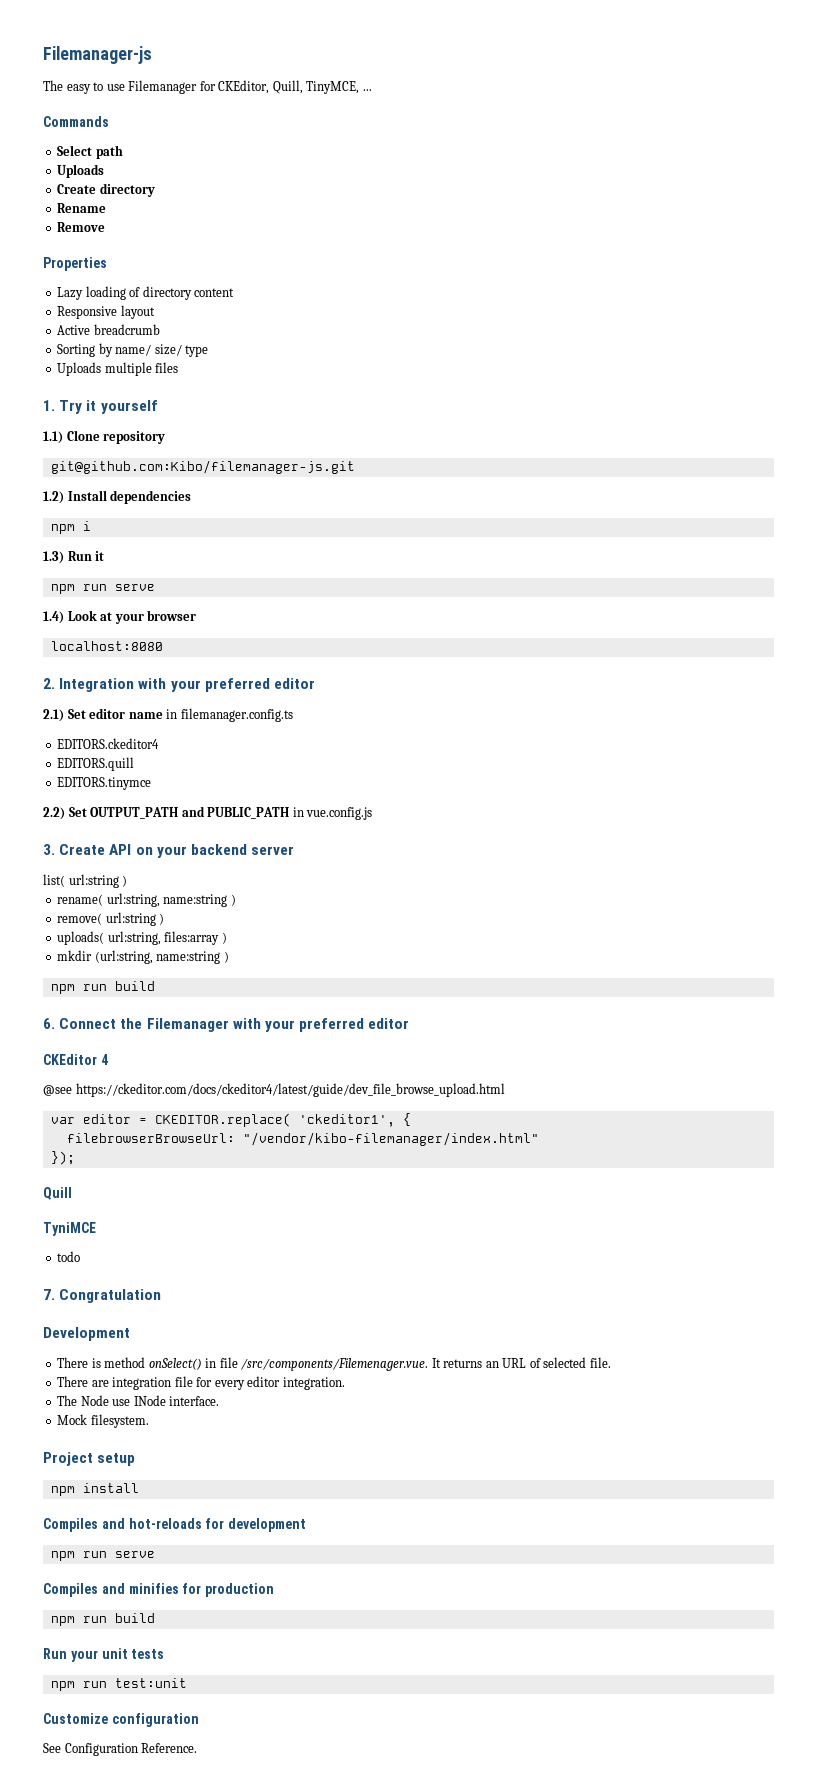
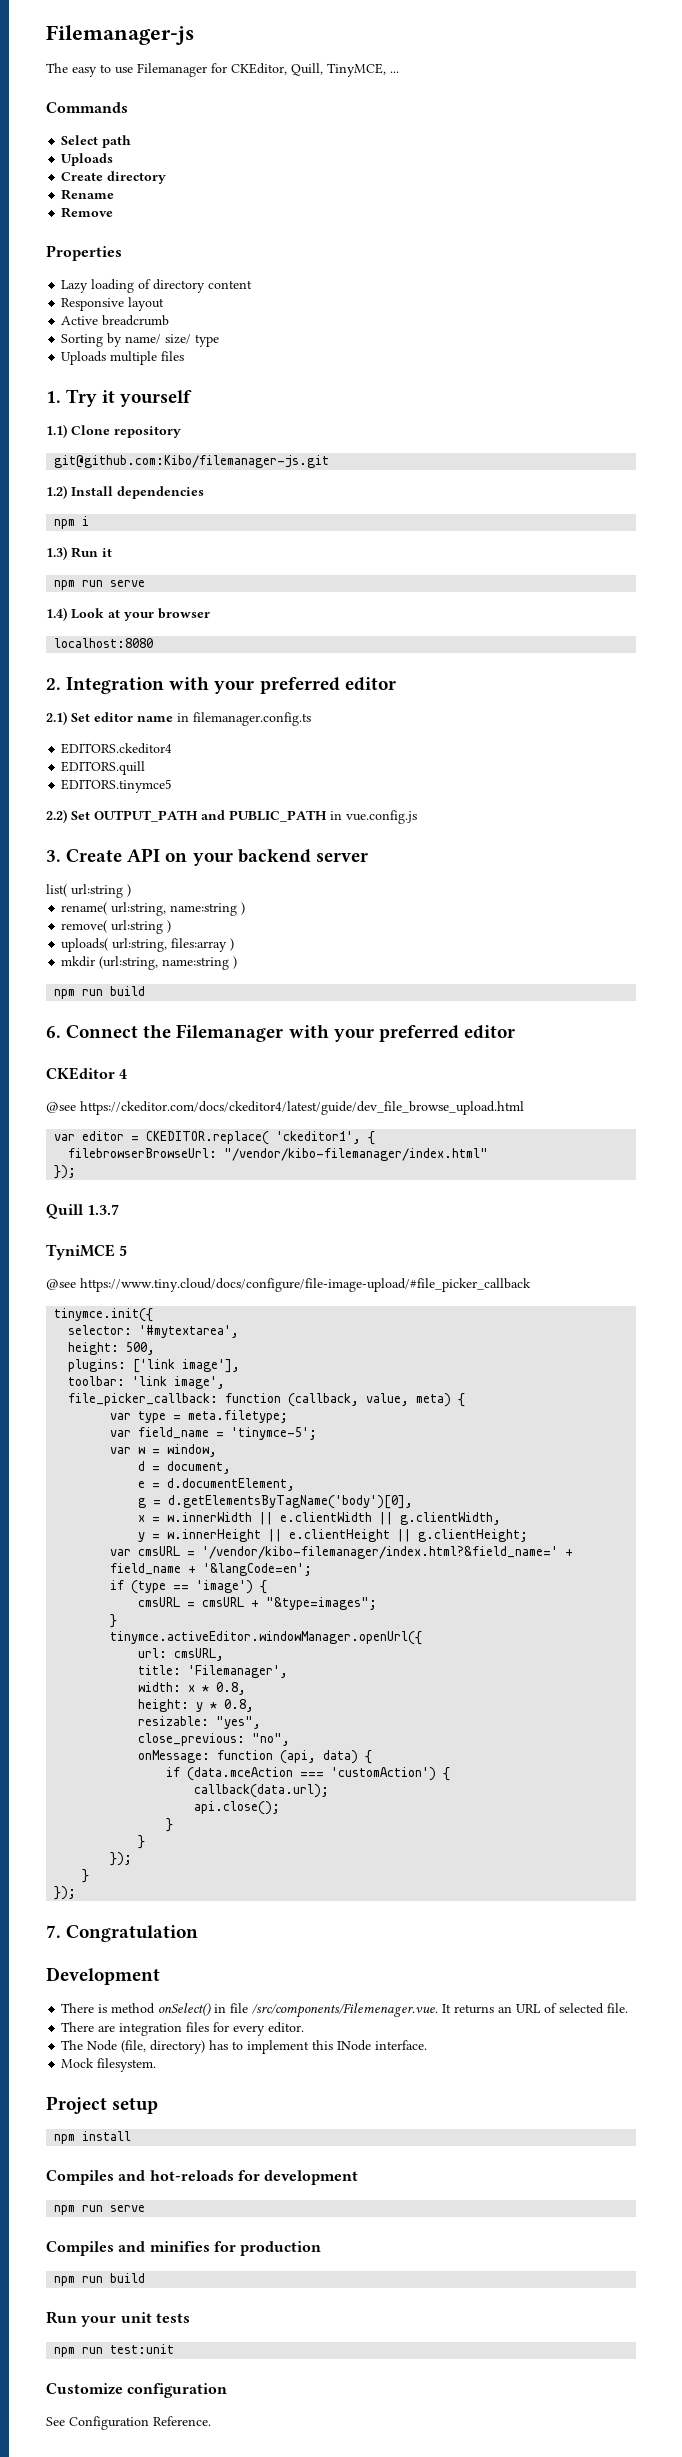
[57,777,152,790] EDITORS.tinymce -> [61,779,173,793] EDITORS.tinymce5
(72, 1193) none -> [87,1204,120,1215] 1.3.7
[57,1251,81,1262] // todo -> [119,1245,128,1256] [46,1278,531,1292] [54,1308,154,1322] [68,1325,240,1338] [68,1342,156,1355] [68,1359,241,1373] [68,1376,226,1389] [68,1393,466,1407] [110,1410,289,1423] [110,1427,318,1440] [110,1444,218,1457] [138,1461,232,1474] [138,1478,296,1491] [138,1495,414,1509] [138,1512,502,1525] [138,1529,529,1542] [110,1546,574,1559] [110,1563,313,1576] [110,1580,268,1594] [138,1597,378,1610] [110,1614,118,1628] [110,1631,423,1645] [138,1648,225,1661] [138,1665,289,1678] [138,1682,247,1695] [138,1699,255,1712] [138,1716,262,1729] [138,1733,291,1746] [138,1750,373,1764] [166,1767,451,1781] [194,1784,330,1798] [194,1801,281,1815] [166,1818,174,1832] [138,1835,146,1849] [110,1852,133,1866] [82,1869,90,1883] [54,1886,77,1900] 5 // @see https://www.tiny.cloud/docs/configure/file-image-upload/#file_picker_callback // tinymce.init({ // selector: '#mytextarea', // height: 500, // plugins: ['link image'], // toolbar: 'link image', // file_picker_callback: function (callback, value, meta) { // var type = meta.filetype; // var field_name = 'tinymce-5'; // var w = window, // d = document, // e = d.documentElement, // g = d.getElementsByTagName('body')[0], // x = w.innerWidth || e.clientWidth || g.clientWidth, // y = w.innerHeight || e.clientHeight || g.clientHeight; // var cmsURL = '/vendor/kibo-filemanager/index.html?&field_name=' + field_name + '&langCode=en'; // if (type == 'image') { // cmsURL = cmsURL + "&type=images"; // } // tinymce.activeEditor.windowManager.openUrl({ // url: cmsURL, // title: 'Filemanager', // width: x * 0.8, // height: y * 0.8, // resizable: "yes", // close_previous: "no", // onMessage: function (api, data) { // if (data.mceAction === 'customAction') { // callback(data.url); // api.close(); // } // } // }); // } // });
[174,1376,193,1387] file -> [186,2022,210,2032] files
[247,1376,345,1390] editor integration. -> [268,2022,305,2033] editor.
[112,1399,131,1406] use -> [121,2040,334,2054] (file, directory) has to implement this

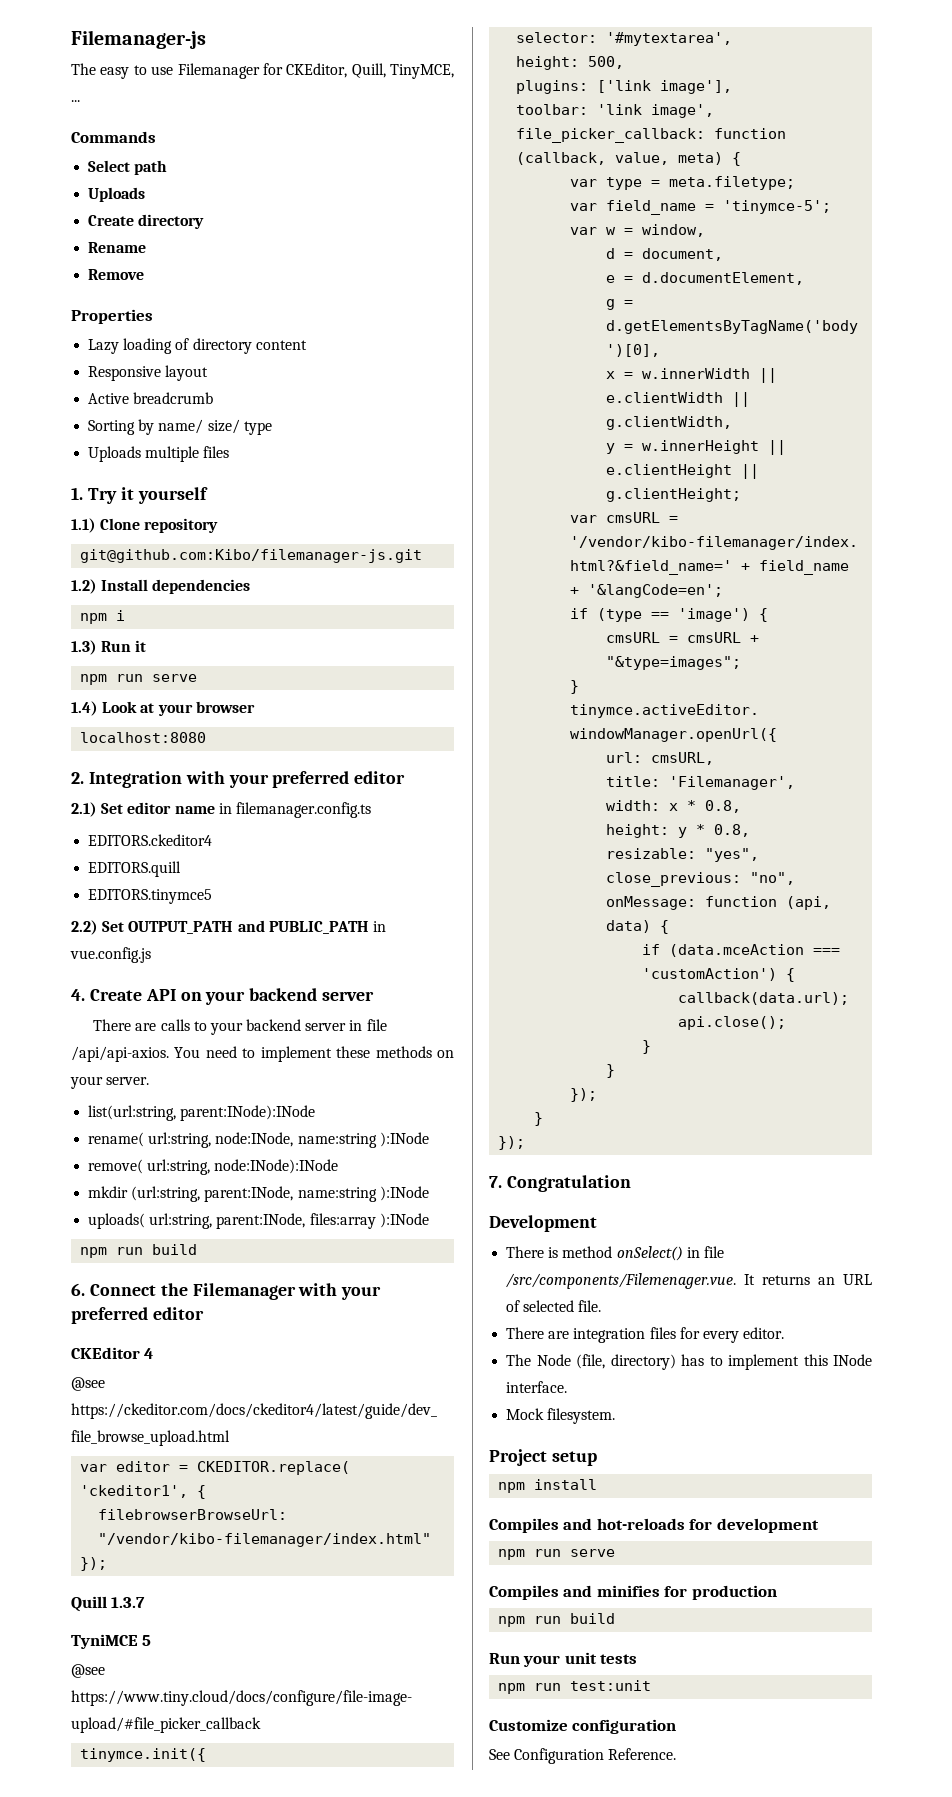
[46,850,61,862] 3. -> [71,989,85,1001] 4.
[46,884,131,898] [61,902,246,916] [61,920,172,934] [61,938,235,952] [61,956,238,970] list( url:string ) // rename( url:string, name:string ) // remove( url:string ) // uploads( url:string, files:array ) // mkdir (url:string, name:string ) -> [93,1019,387,1035] [71,1046,454,1062] [70,1076,150,1089] [88,1105,316,1121] [88,1132,429,1148] [88,1159,339,1175] [88,1186,429,1202] [88,1213,429,1229] There are calls to your backend server in file /api/api-axios. You need to implement these methods on your server. // list(url:string, parent:INode):INode // rename( url:string, node:INode, name:string ):INode // remove( url:string, node:INode):INode // mkdir (url:string, parent:INode, name:string ):INode // uploads( url:string, parent:INode, files:array ):INode

